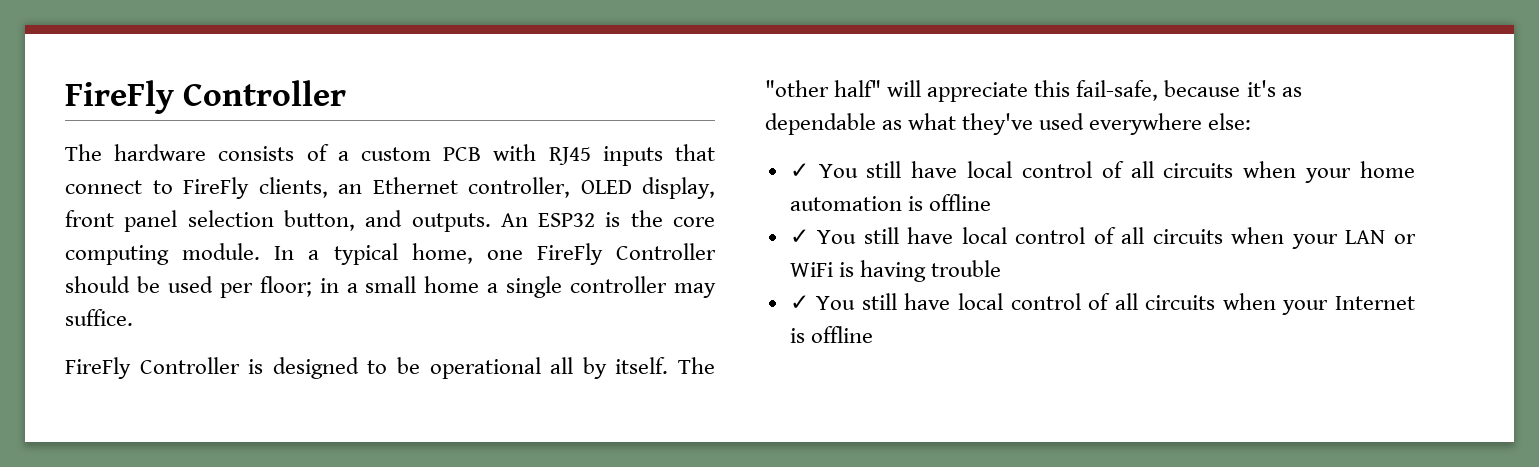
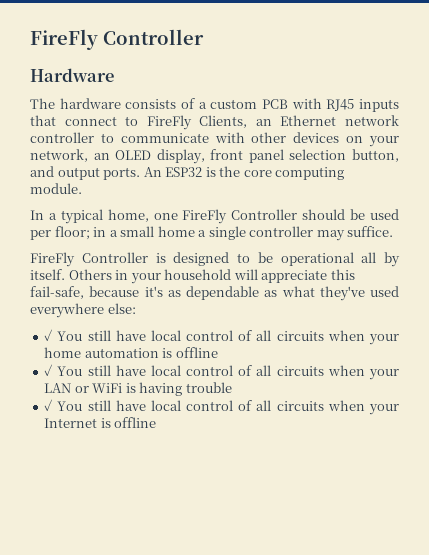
[65,80,347,114] FireFly Controller -> [30,29,204,50] [30,68,114,82] FireFly Controller // Hardware
[258,177,328,198] clients, -> [199,115,248,128] Clients,
[468,177,570,198] controller, -> [345,115,399,126] [30,132,399,147] [30,149,110,162] network controller to communicate with other devices on your network, an
[411,213,491,232] outputs. -> [57,167,141,180] output ports.
(261, 251) none -> (82, 188) //
[678,357,716,374] [765,80,882,97] The "other half" -> [68,269,232,284] Others in your household

